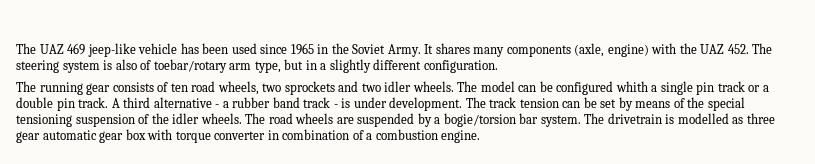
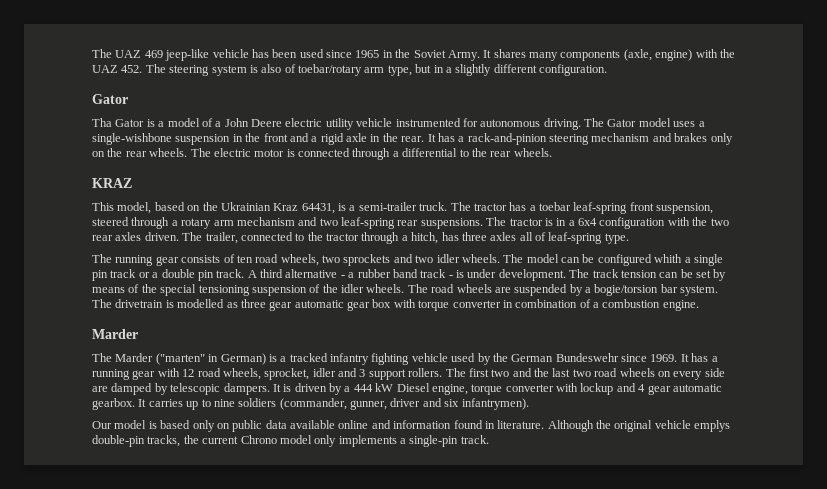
(498, 66) none -> [92,94,128,104] [92,118,705,130] [92,133,733,145] [92,148,552,160] [92,178,132,188] [92,202,714,214] [92,217,729,229] [92,232,629,244] // Gator // Tha Gator is a model of a John Deere electric utility vehicle instrumented for autonomous driving. The Gator model uses a single-wishbone suspension in the front and a rigid axle in the rear. It has a rack-and-pinion steering mechanism and brakes only on the rear wheels. The electric motor is connected through a differential to the rear wheels. // KRAZ // This model, based on the Ukrainian Kraz 64431, is a semi-trailer truck. The tractor has a toebar leaf-spring front suspension, steered through a rotary arm mechanism and two leaf-spring rear suspensions. The tractor is in a 6x4 configuration with the two rear axles driven. The trailer, connected to the tractor through a hitch, has three axles all of leaf-spring type.
(481, 136) none -> [92,329,138,339] [92,353,718,365] [92,368,725,380] [92,383,722,395] [92,398,529,410] [92,420,731,432] [92,435,489,447] // Marder // The Marder ("marten" in German) is a tracked infantry fighting vehicle used by the German Bundeswehr since 1969. It has a running gear with 12 road wheels, sprocket, idler and 3 support rollers. The first two and the last two road wheels on every side are damped by telescopic dampers. It is driven by a 444 kW Diesel engine, torque converter with lockup and 4 gear automatic gearbox. It carries up to nine soldiers (commander, gunner, driver and six infantrymen). // Our model is based only on public data available online and information found in literature. Although the original vehicle emplys double-pin tracks, the current Chrono model only implements a single-pin track.

